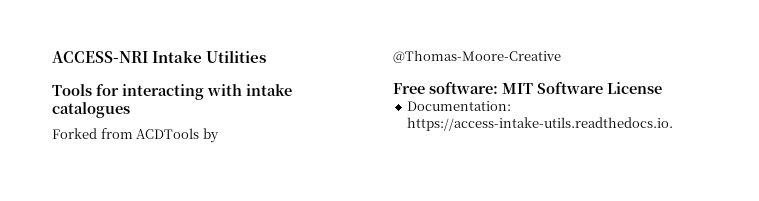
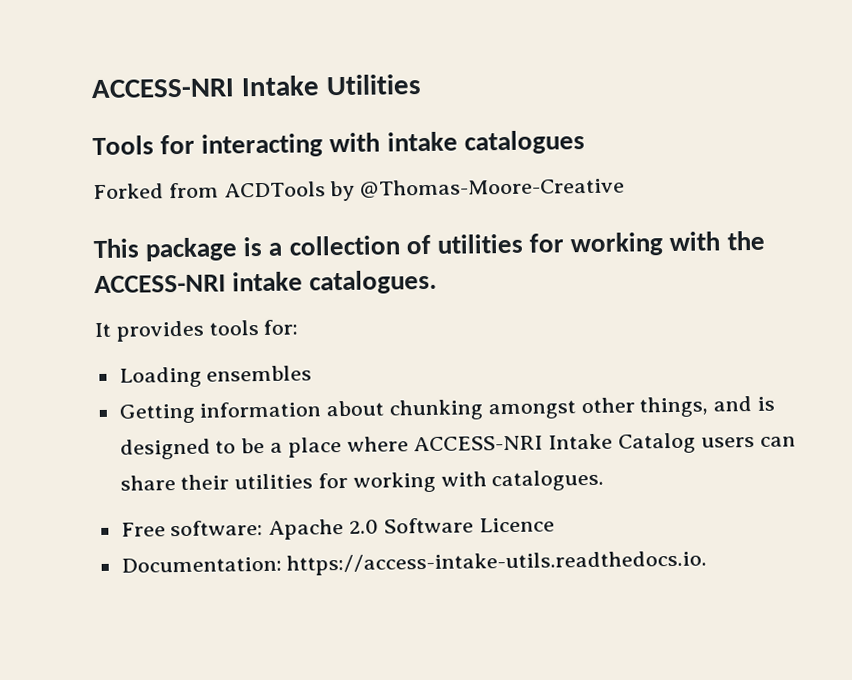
[393,82,662,94] Free software: MIT Software License -> [93,230,765,262] [94,269,438,295] [94,319,299,342] [118,365,313,388] [118,396,776,424] [119,432,796,460] [119,469,605,493] [120,517,555,540] This package is a collection of utilities for working with the ACCESS-NRI intake catalogues. // It provides tools for: // Loading ensembles // Getting information about chunking amongst other things, and is designed to be a place where ACCESS-NRI Intake Catalog users can share their utilities for working with catalogues. // Free software: Apache 2.0 Software Licence

